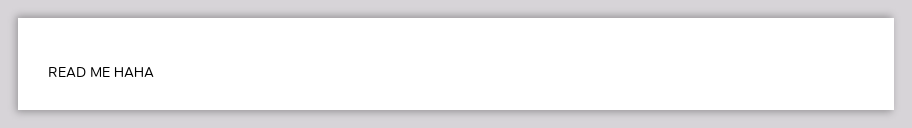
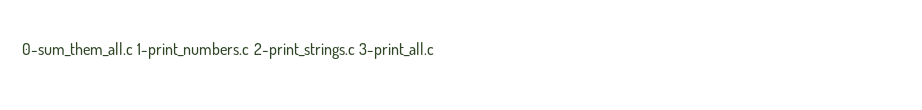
[48,67,154,78] READ ME HAHA -> [22,42,434,59] 0-sum_them_all.c 1-print_numbers.c 2-print_strings.c 3-print_all.c

